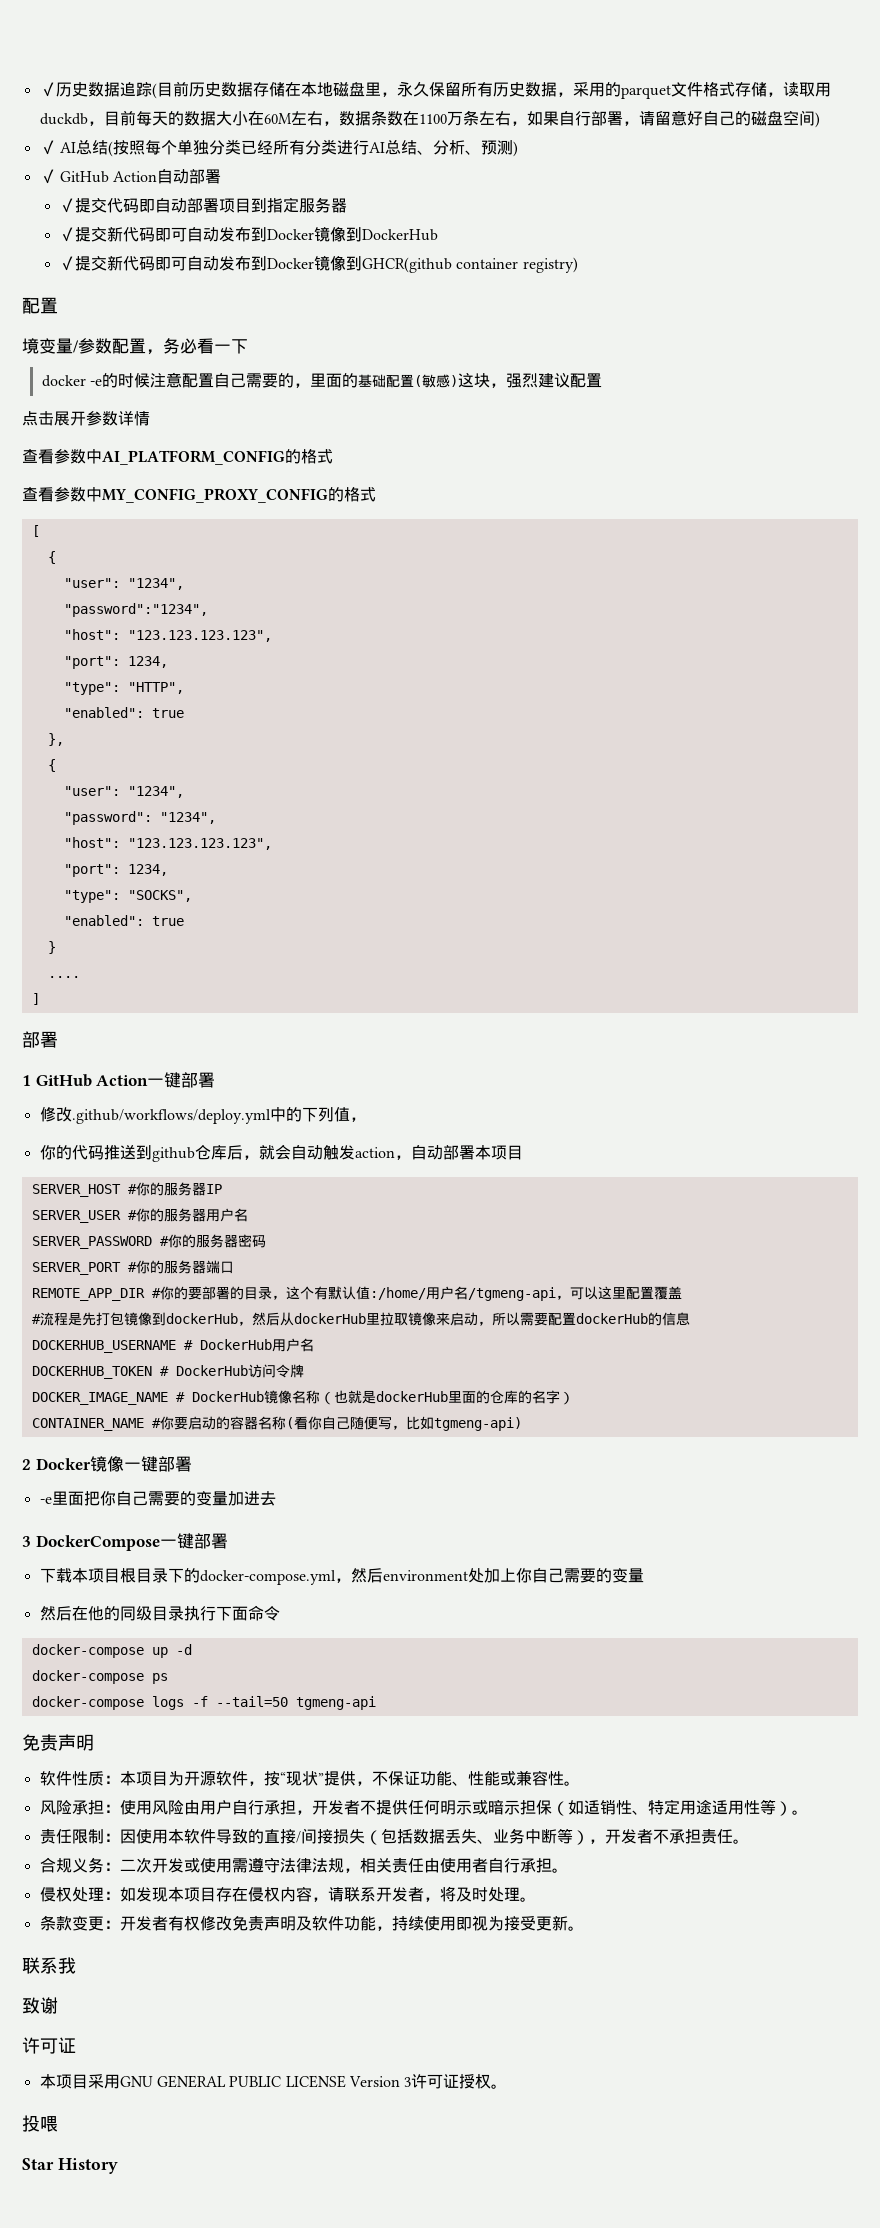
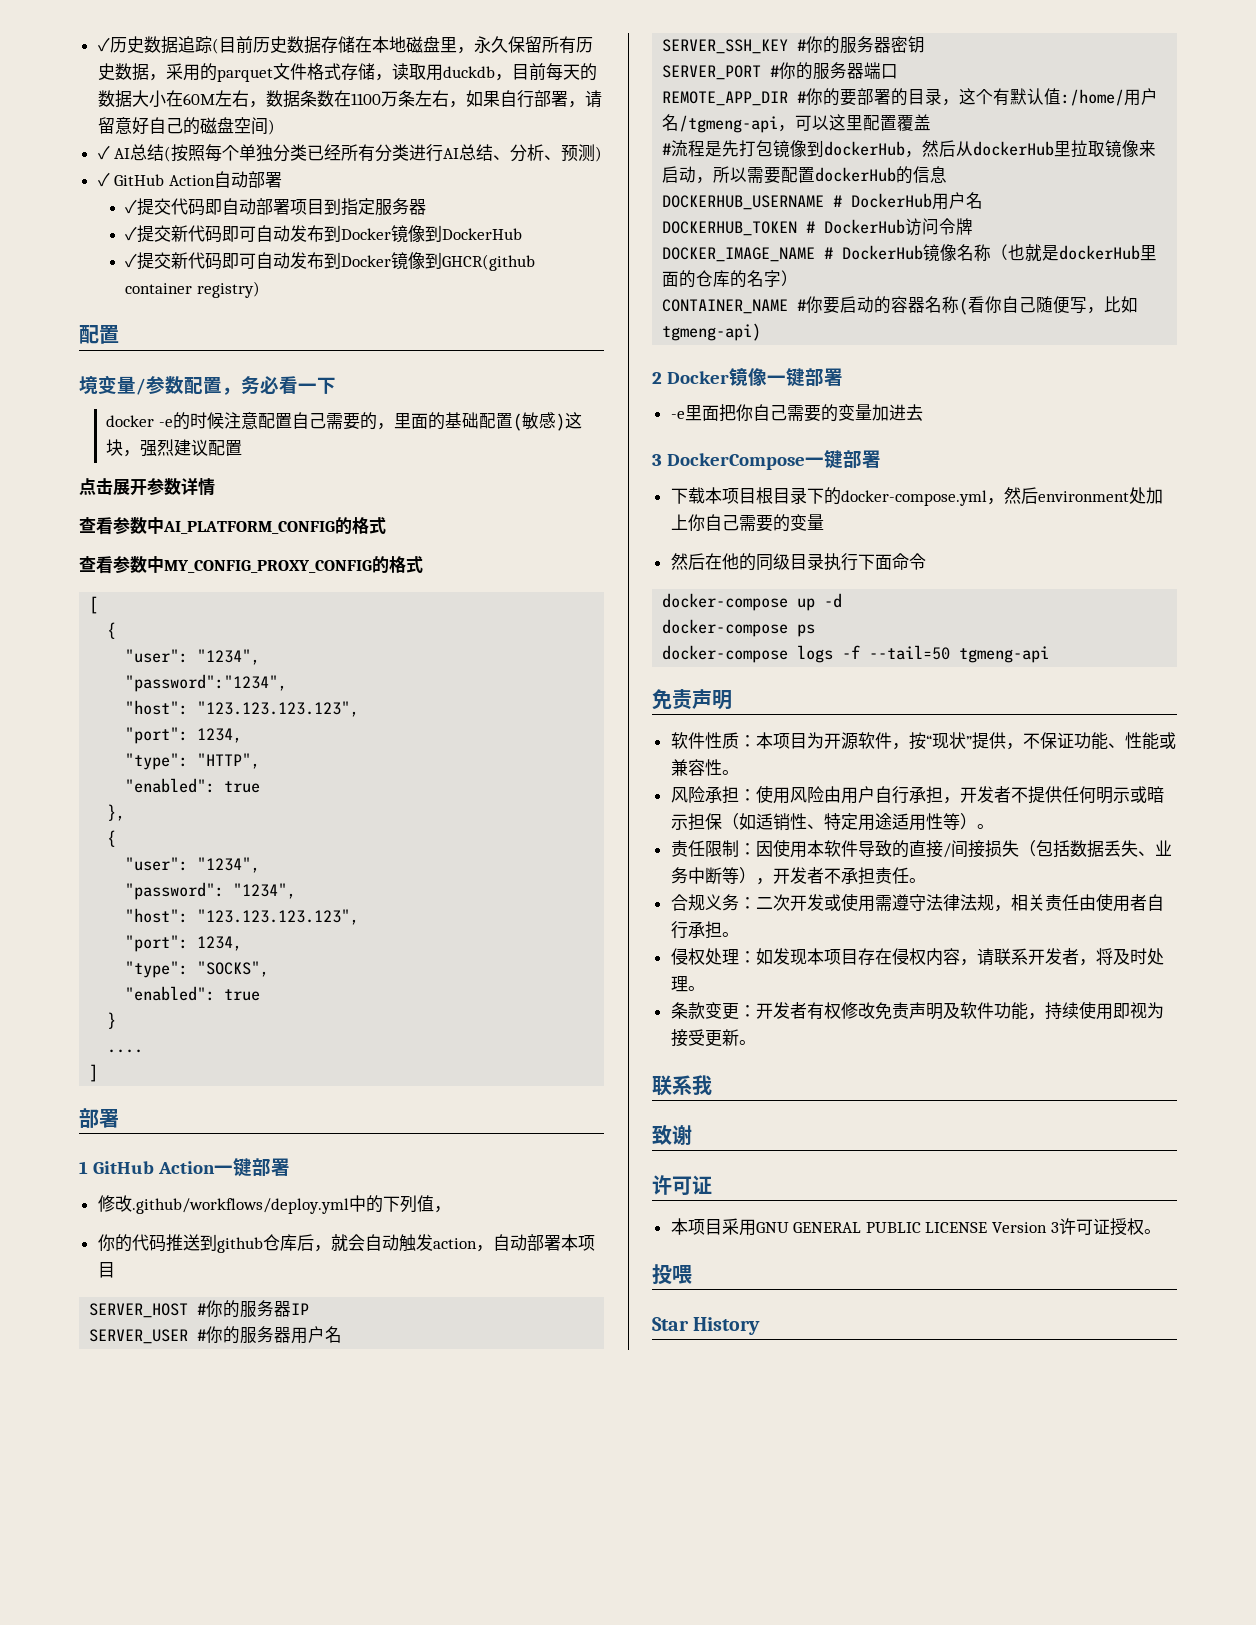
[31,1236,152,1249] SERVER_PASSWORD -> [662,39,789,54] SERVER_SSH_KEY
[251,1235,266,1248] 码 -> [908,36,926,53] 钥

